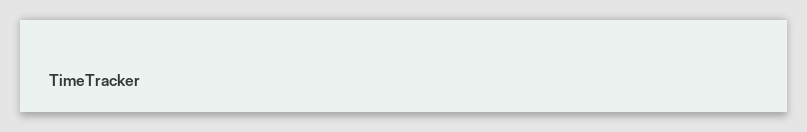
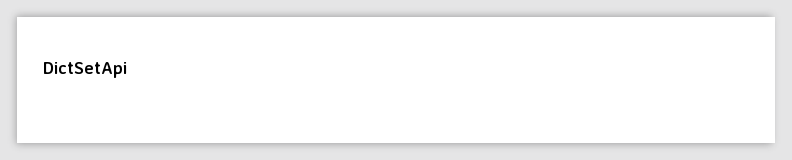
[49,74,140,86] TimeTracker -> [43,62,127,78] DictSetApi

